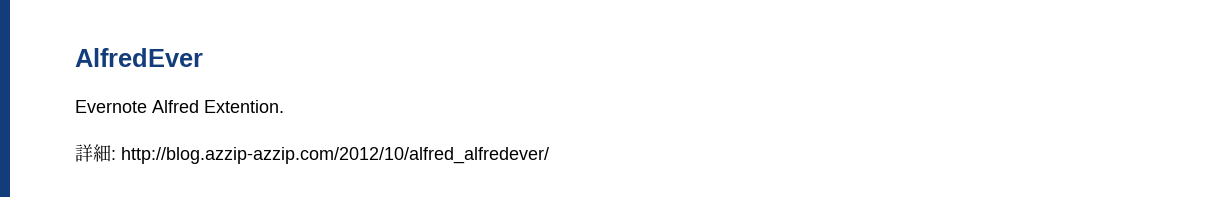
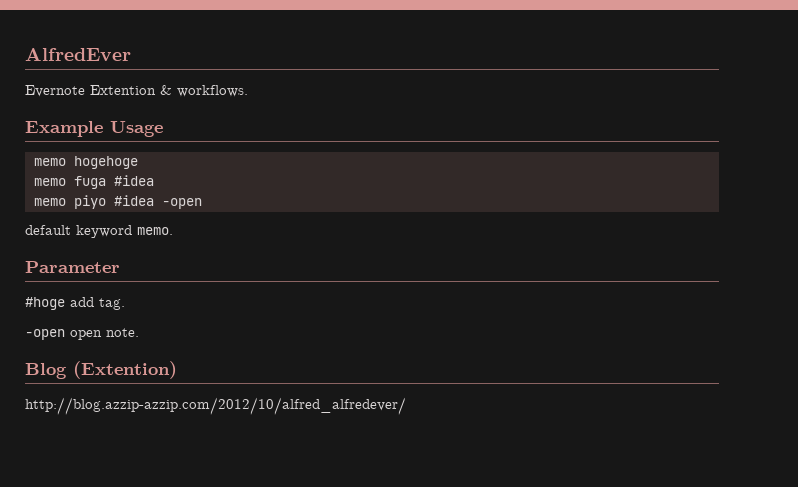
[152,100,284,113] [75,144,116,162] Alfred Extention. // 詳細: -> [90,85,248,97] [25,121,163,137] [34,156,138,169] [34,175,154,189] [34,195,202,209] [25,225,173,238] [25,261,120,273] [25,297,125,310] [25,328,139,340] [25,361,177,379] Extention & workflows. // Example Usage // memo hogehoge // memo fuga #idea // memo piyo #idea -open // default keyword memo. // Parameter // #hoge add tag. // -open open note. // Blog (Extention) //

